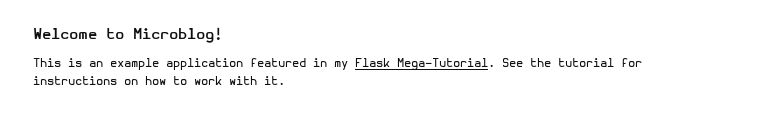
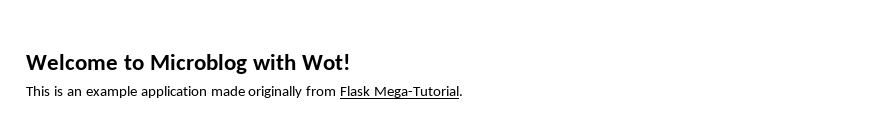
[133,27,223,43] Microblog! -> [150,54,351,74] Microblog with Wot!
[250,58,642,70] [33,76,285,85] featured in my Flask Mega-Tutorial. See the tutorial for instructions on how to work with it. -> [210,86,464,98] made originally from Flask Mega-Tutorial.

